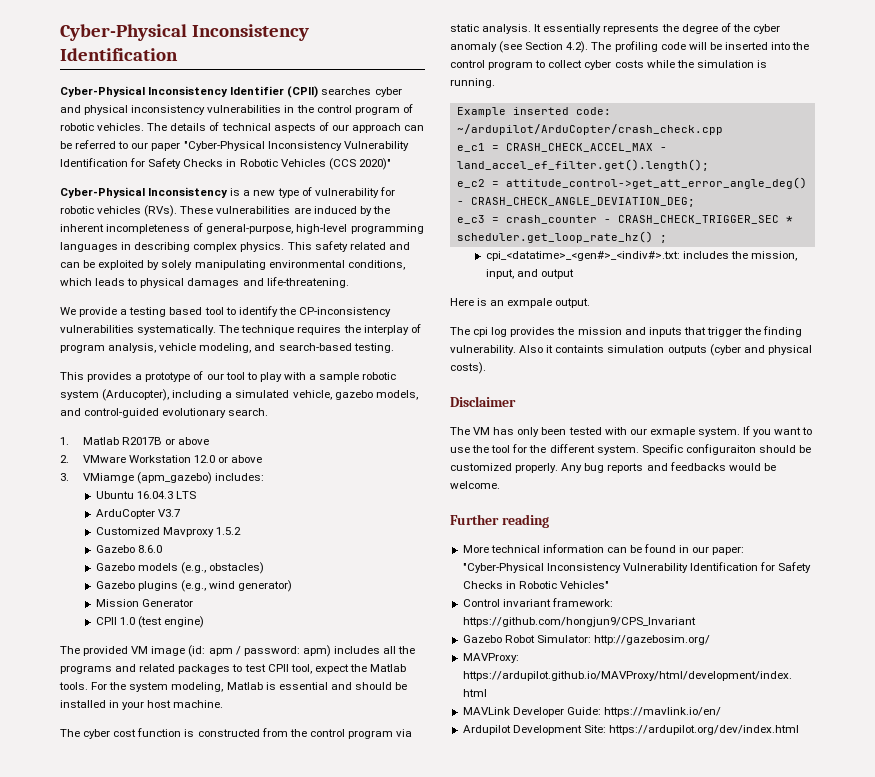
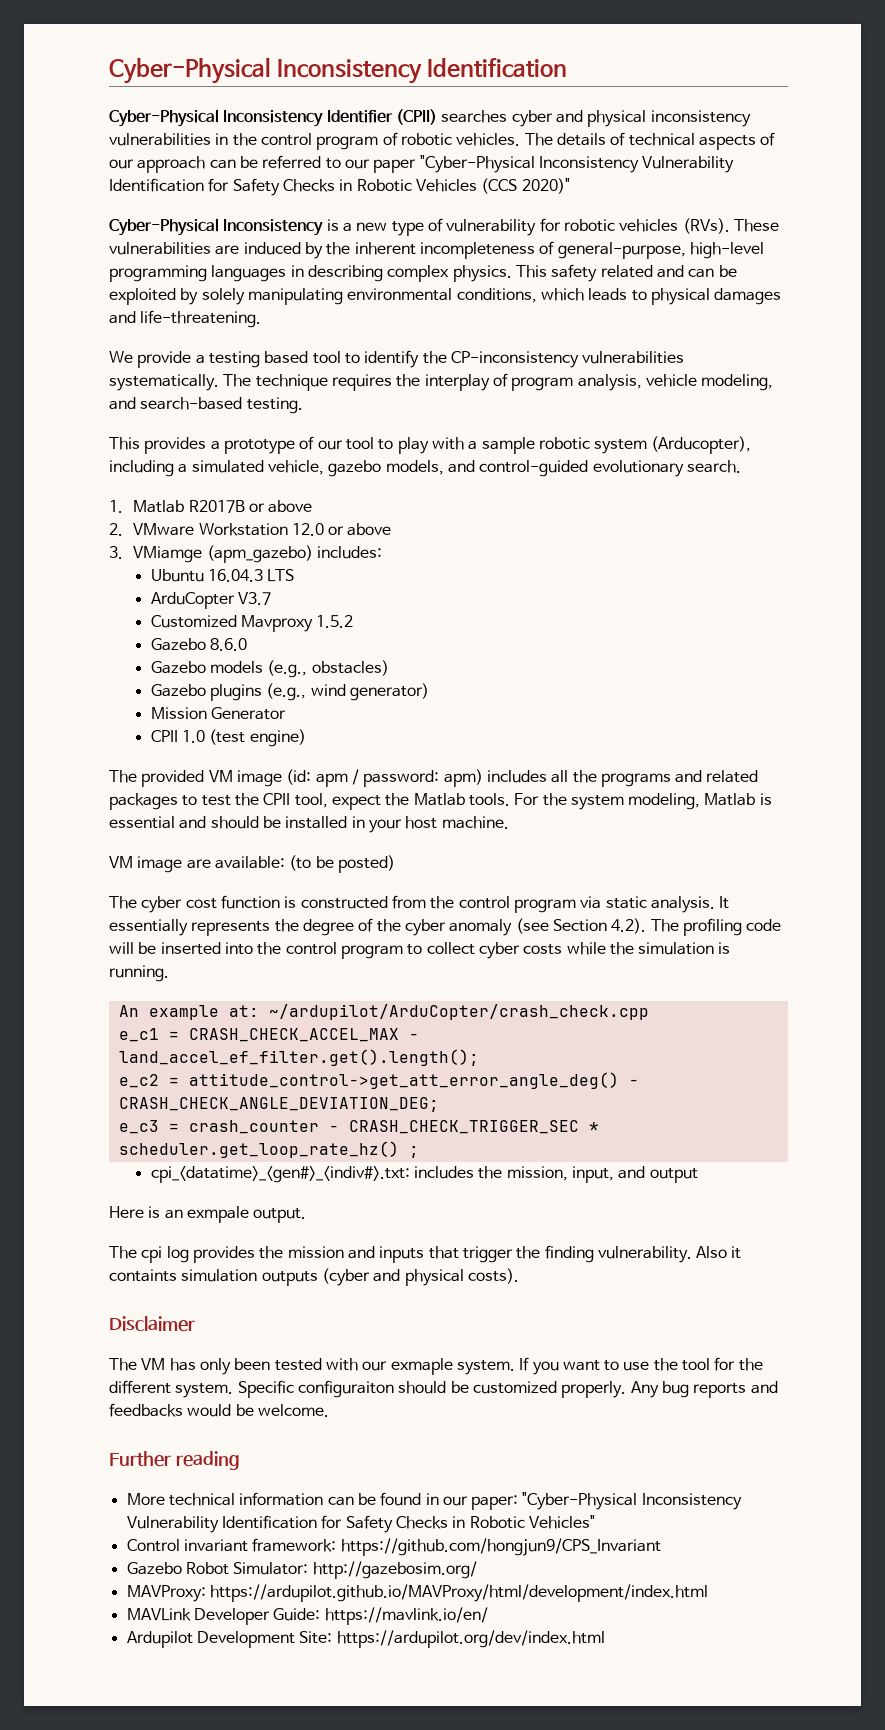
(266, 668) none -> [234,793,259,806] the
(224, 704) none -> [109,855,395,873] // VM image are available: (to be posted)
[456,107,611,117] Example inserted code: -> [118,1005,259,1020] An example at:

